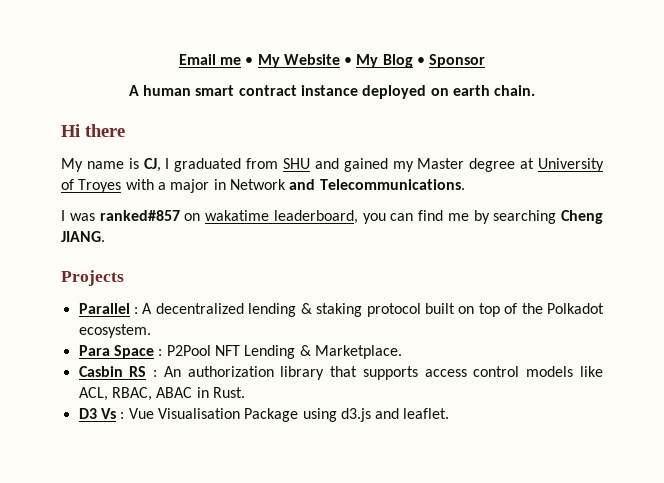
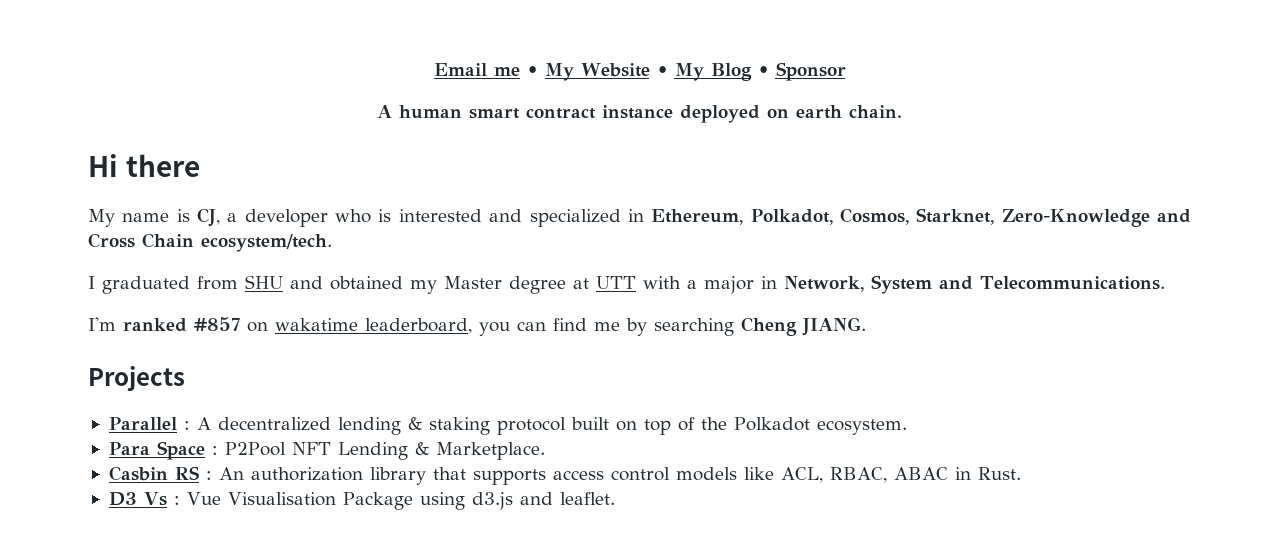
(161, 165) none -> [227,208,1192,227] [88,233,332,252] a developer who is interested and specialized in Ethereum, Polkadot, Cosmos, Starknet, Zero-Knowledge and Cross Chain ecosystem/tech. //
[343,158,388,172] gained -> [330,276,403,290] obtained
[537,158,604,172] [61,179,122,193] University of Troyes -> [596,276,636,289] UTT
[229,179,286,190] Network -> [784,275,932,294] Network, System
[61,210,180,221] I was ranked#857 -> [88,317,240,332] I'm ranked #857

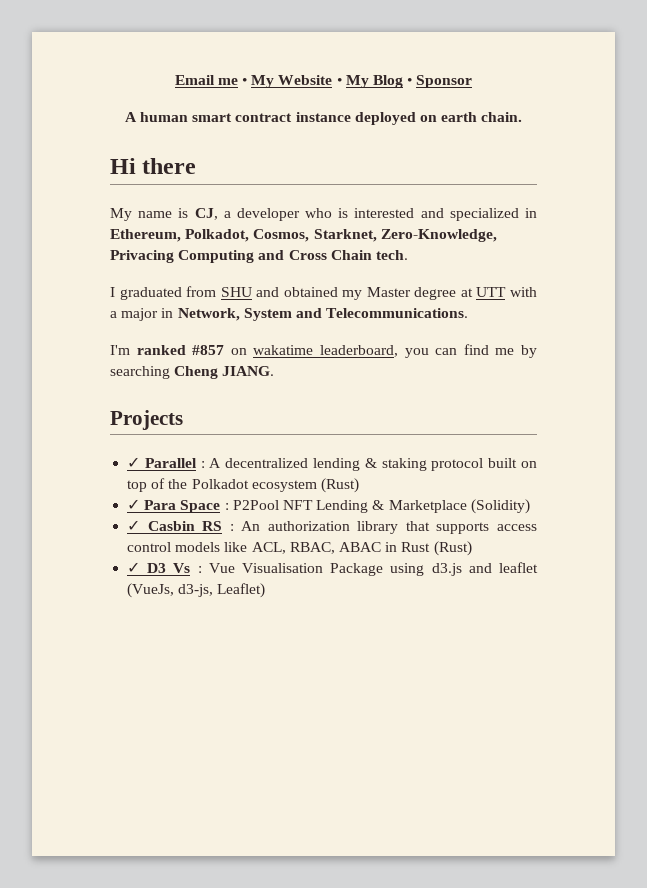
[1001,209,1150,227] Zero-Knowledge -> [380,229,497,242] [110,250,255,263] Zero-Knowledge, Privacing Computing
[201,234,332,252] ecosystem/tech. -> [375,250,408,260] tech.
(185, 378) none -> [127,457,141,468] ✓
[816,419,907,435] ecosystem. // -> [251,478,359,493] [127,499,141,510] ecosystem (Rust) // ✓
[435,442,545,460] Marketplace. // -> [388,499,530,514] [127,520,141,531] Marketplace (Solidity) // ✓
[977,467,1021,480] Rust. // -> [401,541,472,556] [127,562,141,573] Rust (Rust) // ✓
[559,492,615,505] leaflet. -> [498,562,538,573] [127,583,266,598] leaflet (VueJs, d3-js, Leaflet)

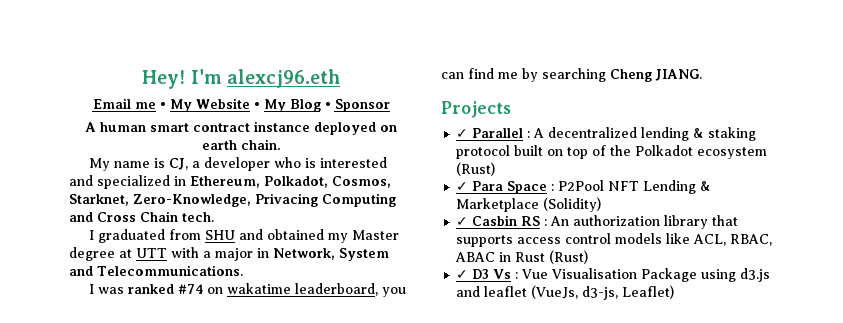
(174, 80) none -> [142,69,340,89] Hey! I'm alexcj96.eth //
[110,158,197,174] // Hi there -> (281, 144) none
[110,345,225,355] I'm ranked #857 -> [89,284,204,294] I was ranked #74

